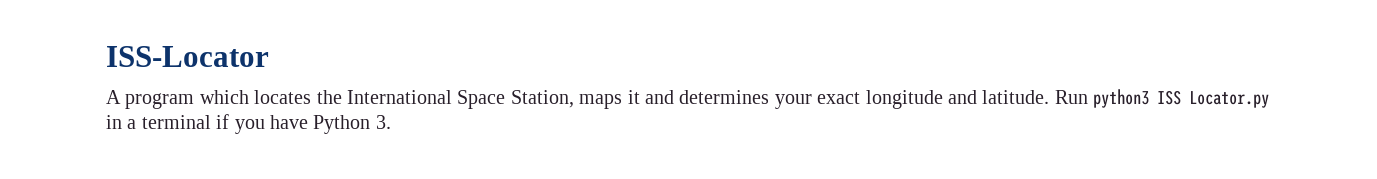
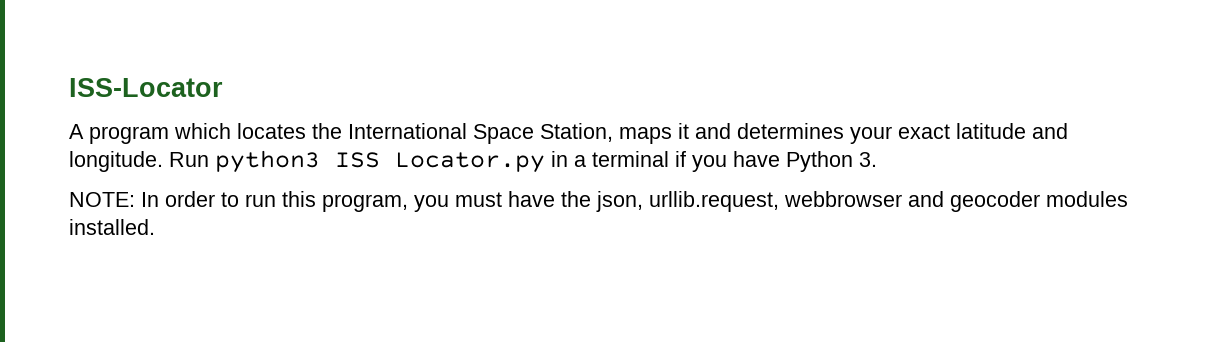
[865,90,1050,109] longitude and latitude. -> [956,123,1068,139] [69,151,163,172] latitude and longitude.
(391, 122) none -> [69,191,1128,212] [69,219,155,235] // NOTE: In order to run this program, you must have the json, urllib.request, webbrowser and geocoder modules installed.

